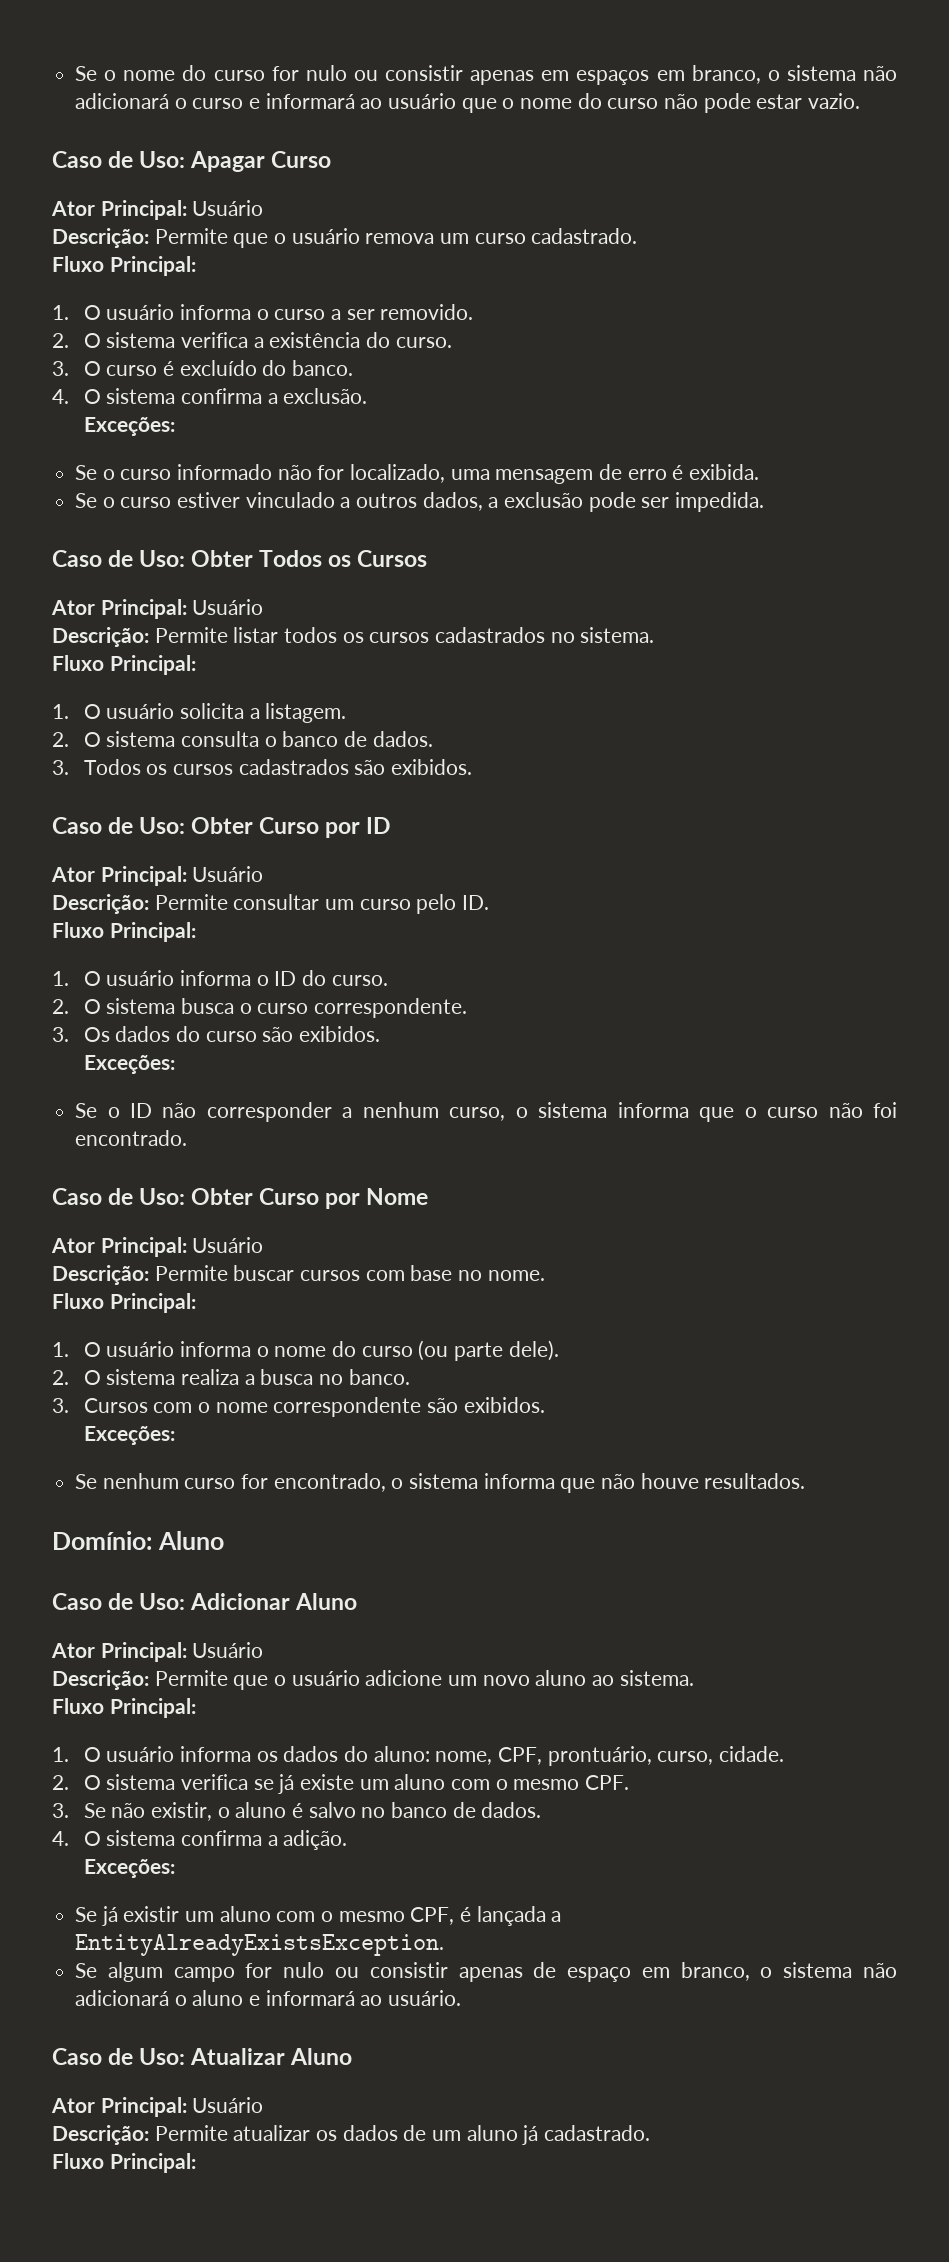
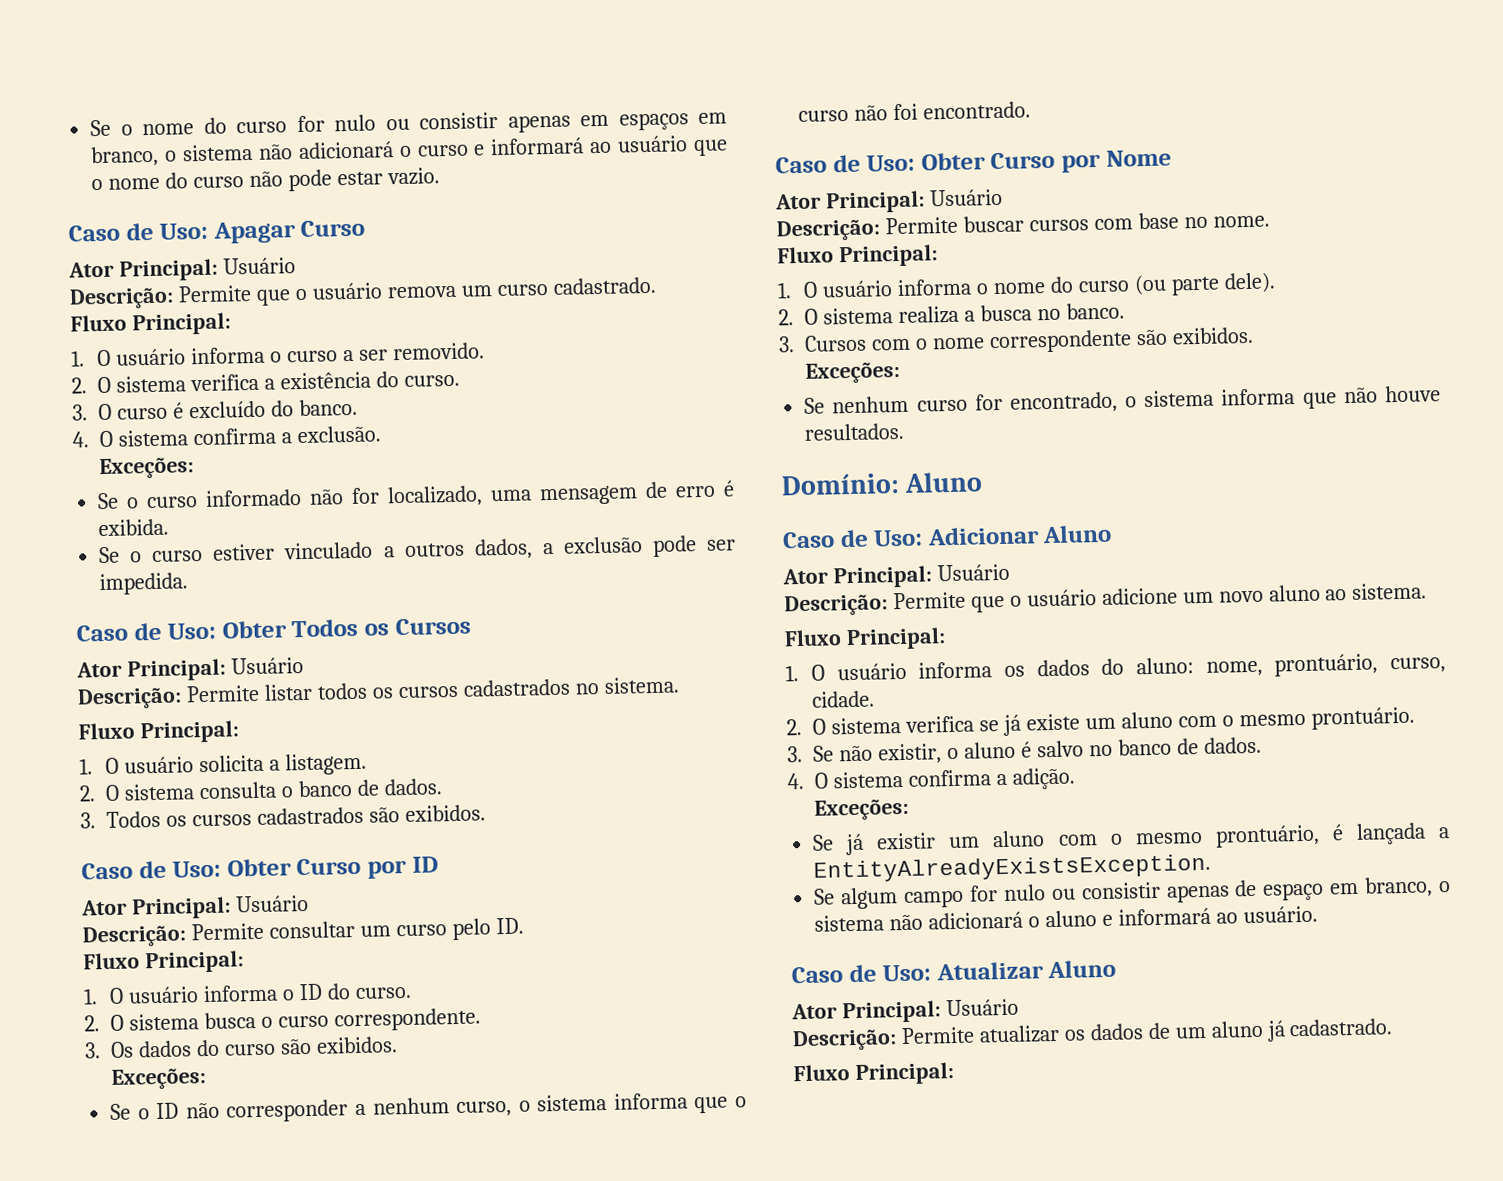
[498,1747,543,1765] CPF, -> (1263, 668) none
[585,1775,630,1790] CPF. -> [1310,706,1415,730] prontuário.
[410,1907,455,1925] CPF, -> [1214,824,1320,848] prontuário,

